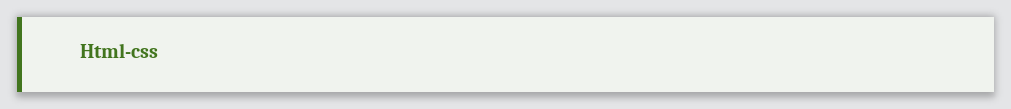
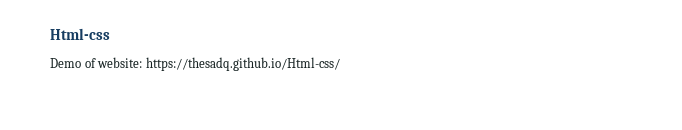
(158, 50) none -> [50,57,340,71] // Demo of website: https://thesadq.github.io/Html-css/

